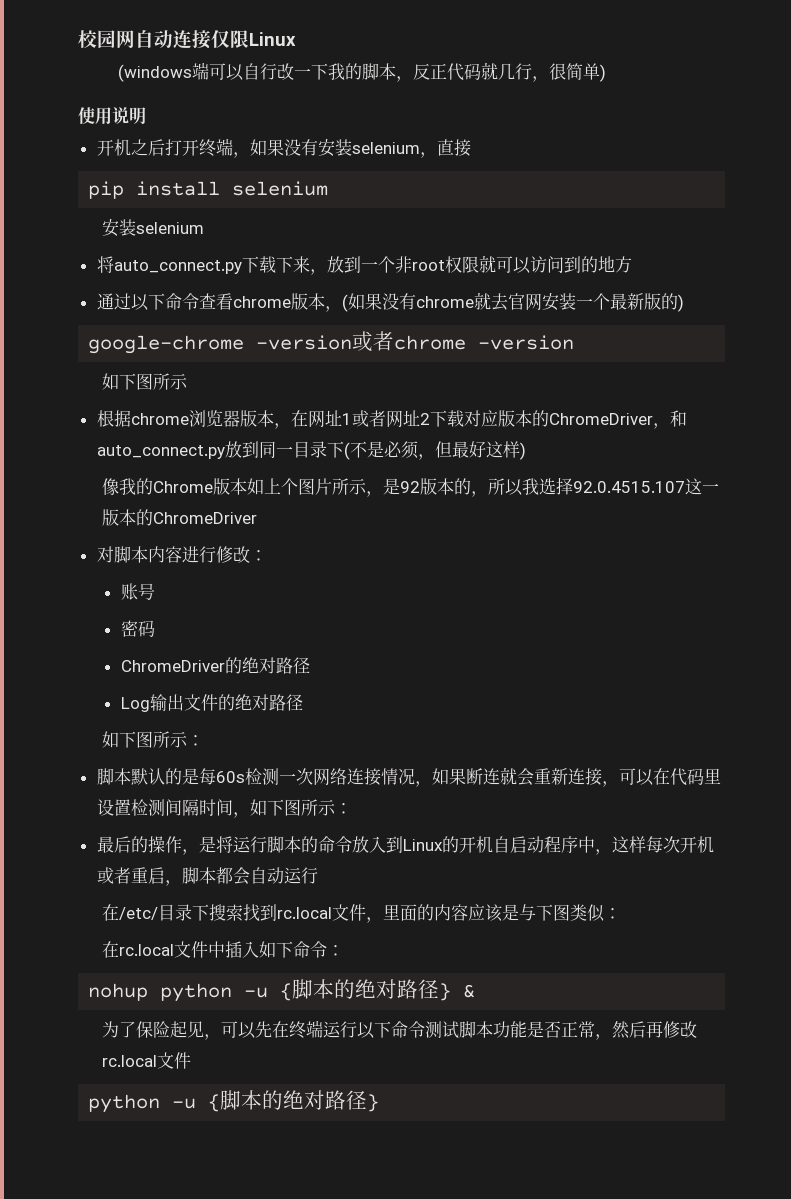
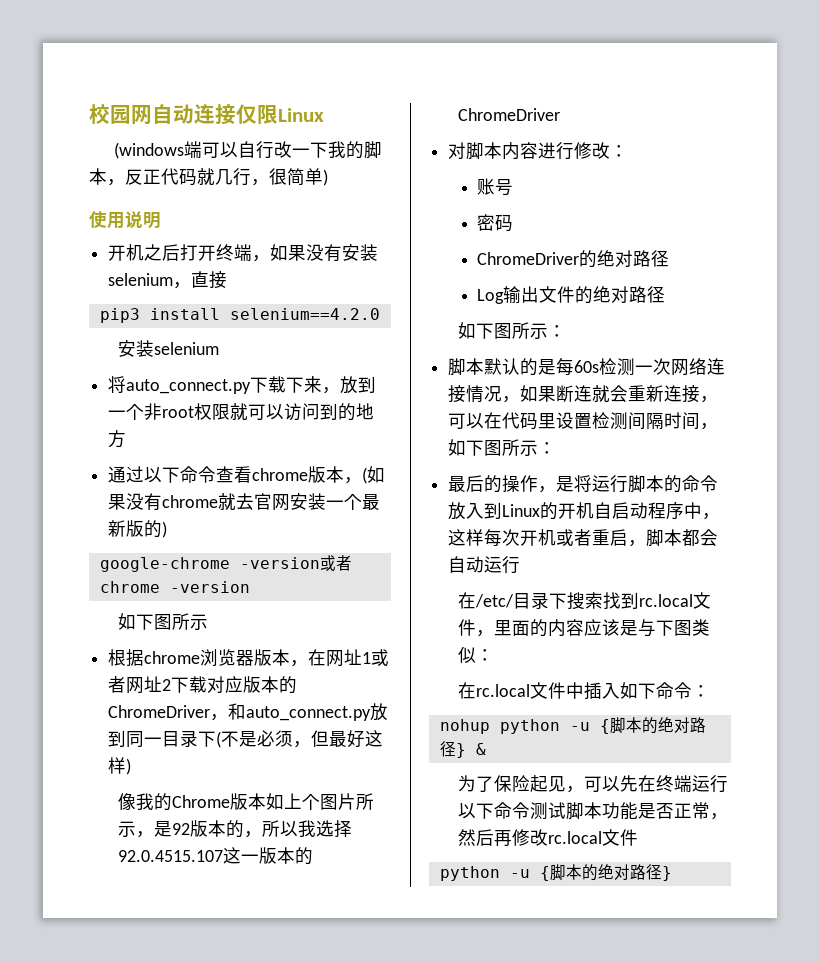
[88,181,329,199] pip install selenium -> [99,308,380,323] pip3 install selenium==4.2.0

